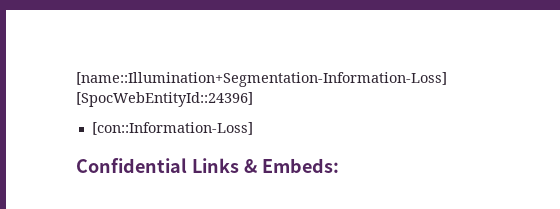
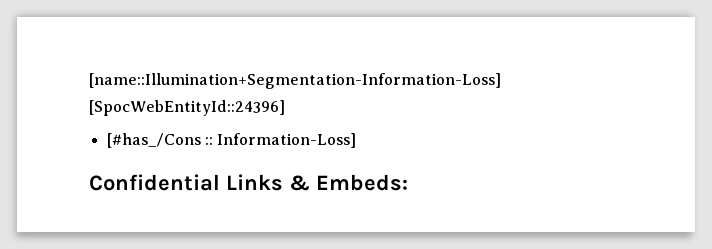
[91,122,253,135] [con::Information-Loss] -> [106,133,357,148] [#has_/Cons :: Information-Loss]

